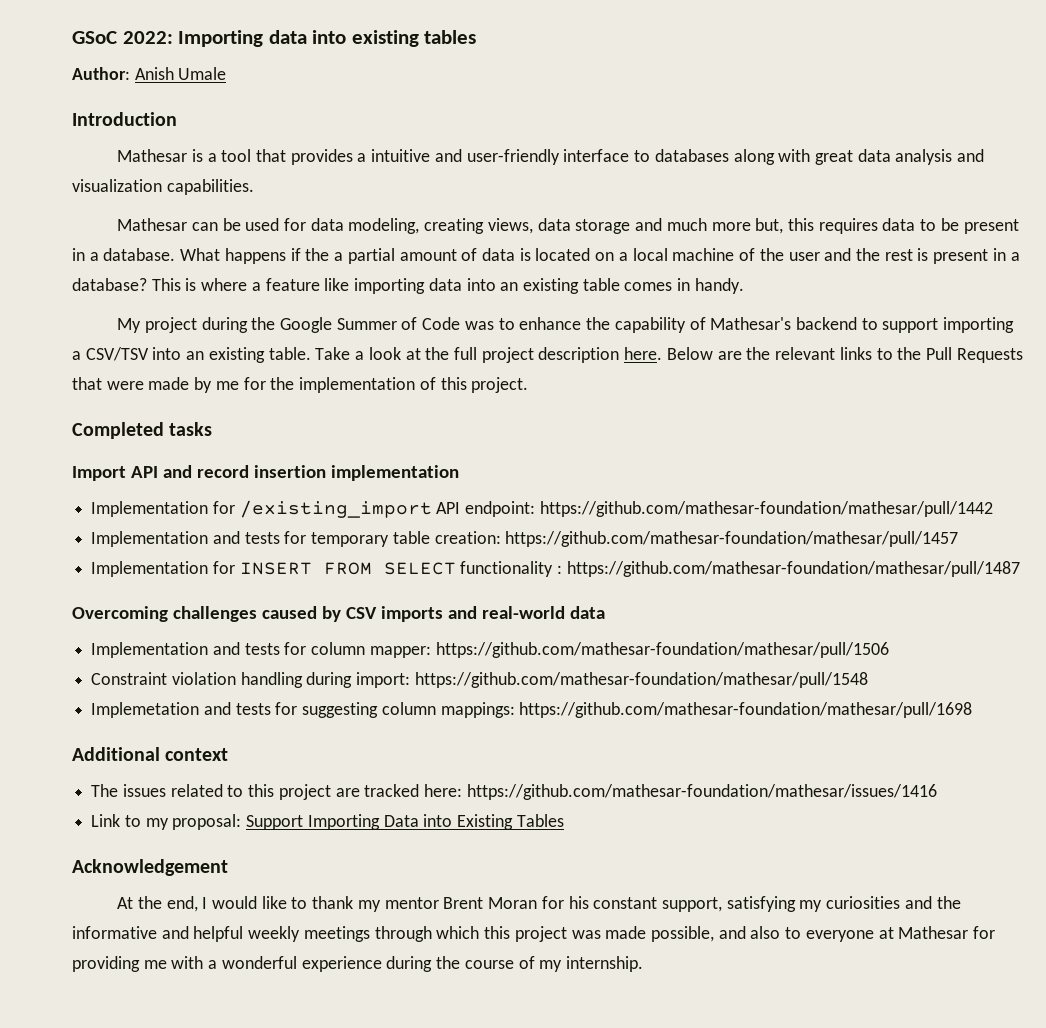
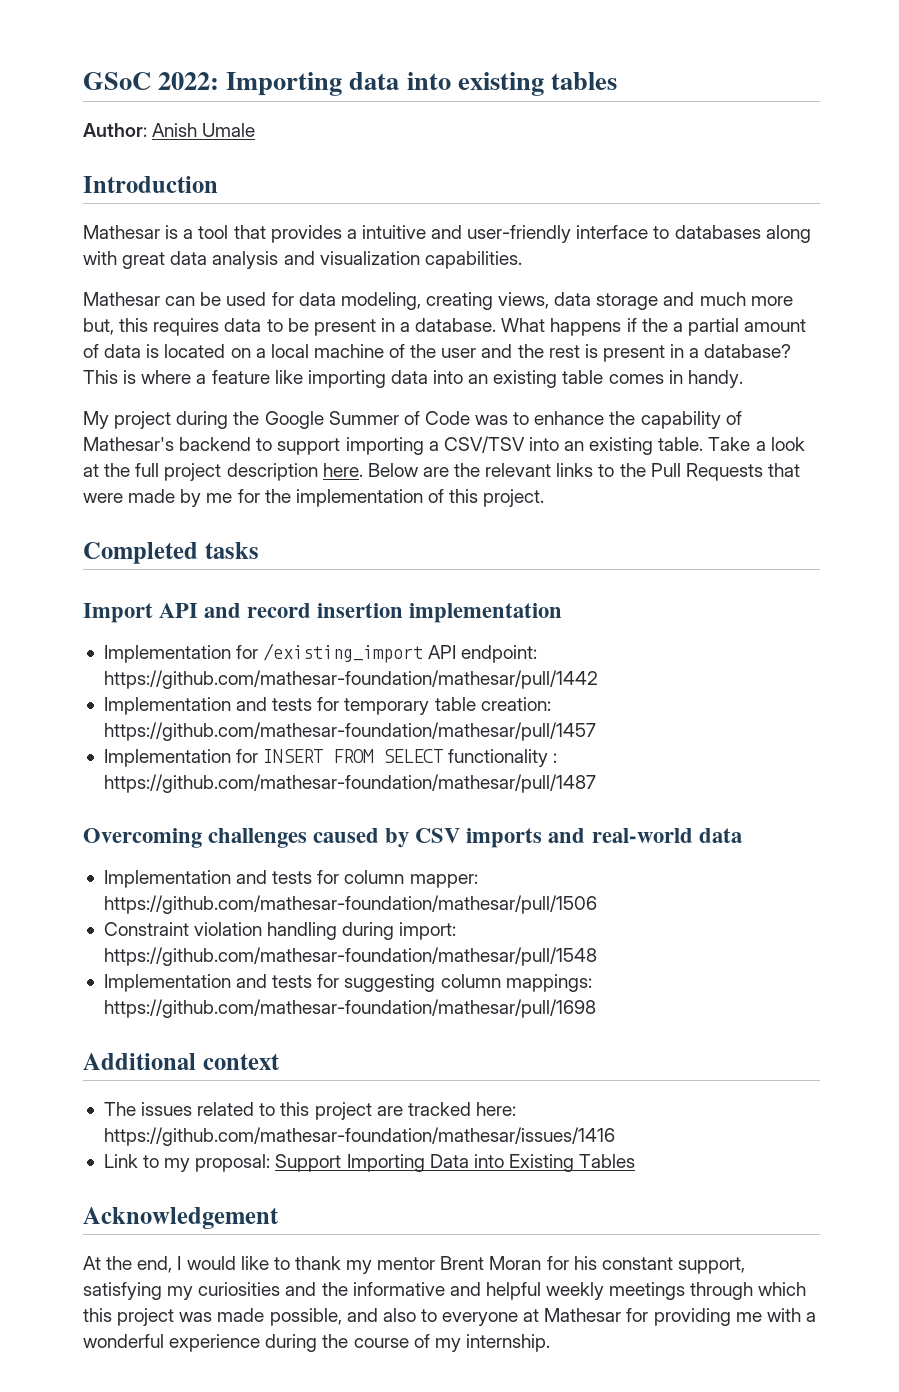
[91,702,200,718] Implemetation -> [103,974,231,992] Implementation

